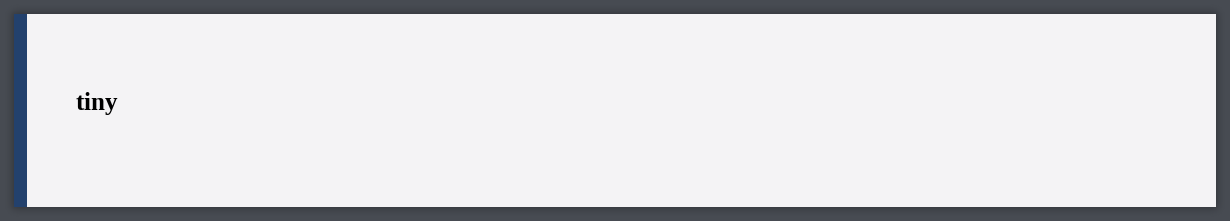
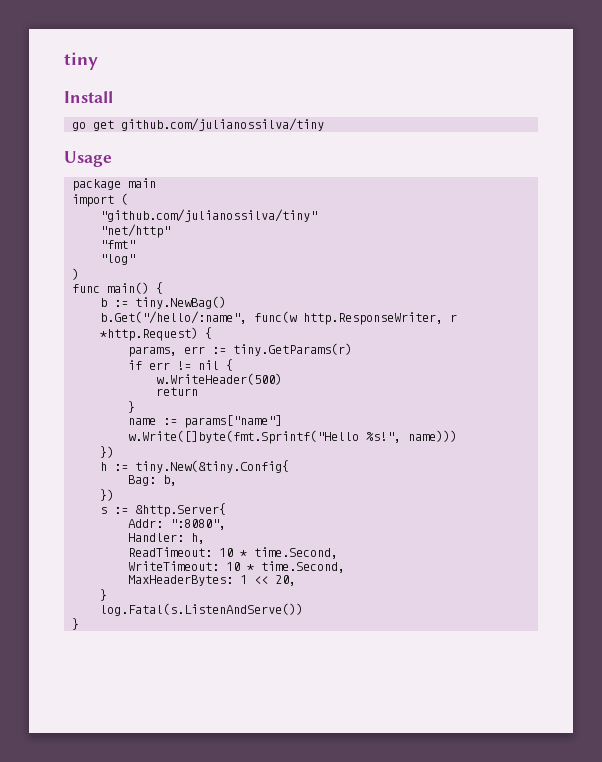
(118, 103) none -> [64,91,113,103] [72,118,325,131] [64,151,112,167] [72,178,157,191] [72,193,129,207] [100,209,318,222] [100,224,171,238] [100,240,136,249] [100,254,136,265] [72,268,80,280] [72,282,164,294] [100,296,227,309] [100,311,458,325] [100,327,213,341] [128,343,353,357] [128,359,234,371] [156,373,283,385] [156,387,199,396] [128,401,136,413] [128,415,283,428] [128,430,458,444] [100,446,115,458] [100,460,290,473] [128,475,178,486] [100,489,115,501] [100,503,227,517] [128,519,227,530] [128,533,206,544] [128,547,339,559] [128,561,346,573] [128,575,297,586] [100,589,108,601] [100,603,304,616] [72,618,80,630] // Install // go get github.com/julianossilva/tiny // Usage // package main // import ( // "github.com/julianossilva/tiny" // "net/http" // "fmt" // "log" // ) // func main() { // b := tiny.NewBag() // b.Get("/hello/:name", func(w http.ResponseWriter, r *http.Request) { // params, err := tiny.GetParams(r) // if err != nil { // w.WriteHeader(500) // return // } // name := params["name"] // w.Write([]byte(fmt.Sprintf("Hello %s!", name))) // }) // h := tiny.New(&tiny.Config{ // Bag: b, // }) // s := &http.Server{ // Addr: ":8080", // Handler: h, // ReadTimeout: 10 * time.Second, // WriteTimeout: 10 * time.Second, // MaxHeaderBytes: 1 << 20, // } // log.Fatal(s.ListenAndServe()) // }

